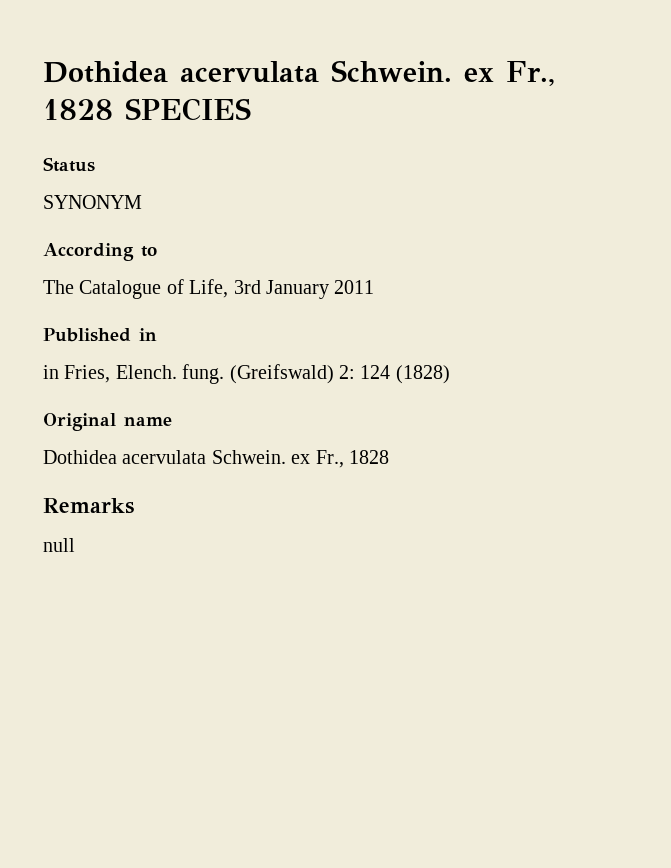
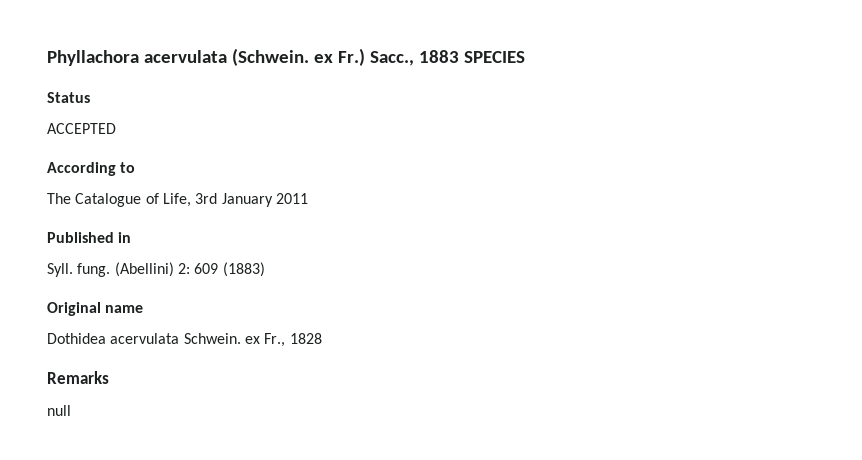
[43,60,555,86] [43,99,113,120] Dothidea acervulata Schwein. ex Fr., 1828 -> [47,48,459,66] Phyllachora acervulata (Schwein. ex Fr.) Sacc., 1883
[43,195,142,209] SYNONYM -> [47,123,116,134] ACCEPTED
[43,364,450,384] in Fries, Elench. fung. (Greifswald) 2: 124 (1828) -> [47,262,265,277] Syll. fung. (Abellini) 2: 609 (1883)

